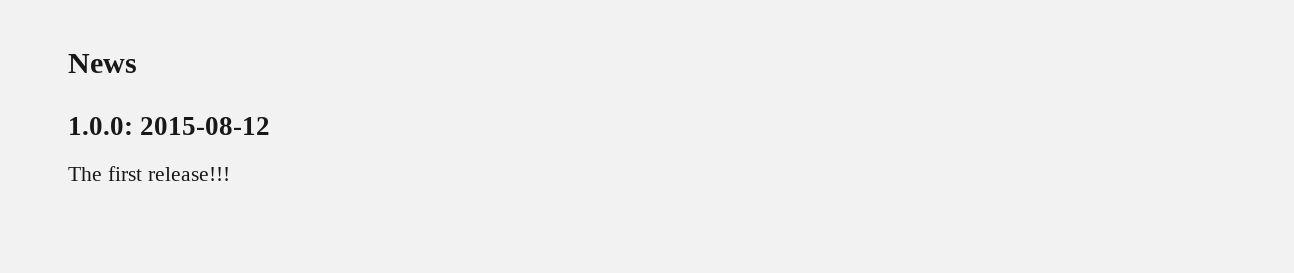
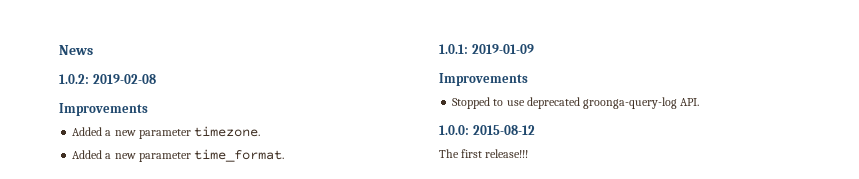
(137, 63) none -> [59,74,156,84] [59,103,148,116] [72,126,261,139] [72,149,285,162] [439,44,534,54] [439,73,528,86] [452,97,700,109] // 1.0.2: 2019-02-08 // Improvements // Added a new parameter timezone. // Added a new parameter time_format. // 1.0.1: 2019-01-09 // Improvements // Stopped to use deprecated groonga-query-log API.

